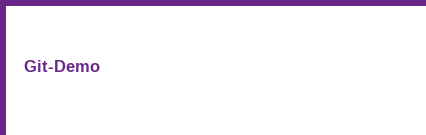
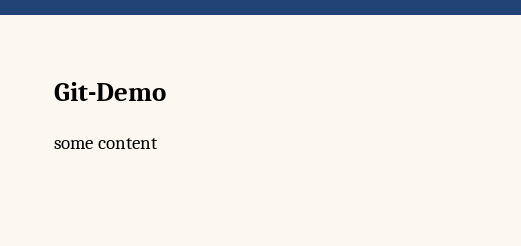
(100, 66) none -> [54,138,159,149] // some content

